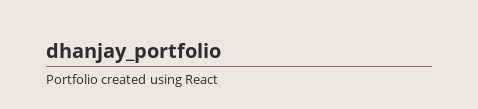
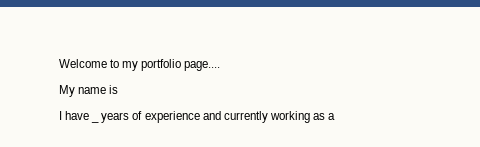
[46,43,221,63] [46,74,219,87] dhanjay_portfolio // Portfolio created using React -> [59,59,221,71] [59,85,119,97] [59,111,90,120] [91,111,336,123] Welcome to my portfolio page.... // My name is // I have _ years of experience and currently working as a

